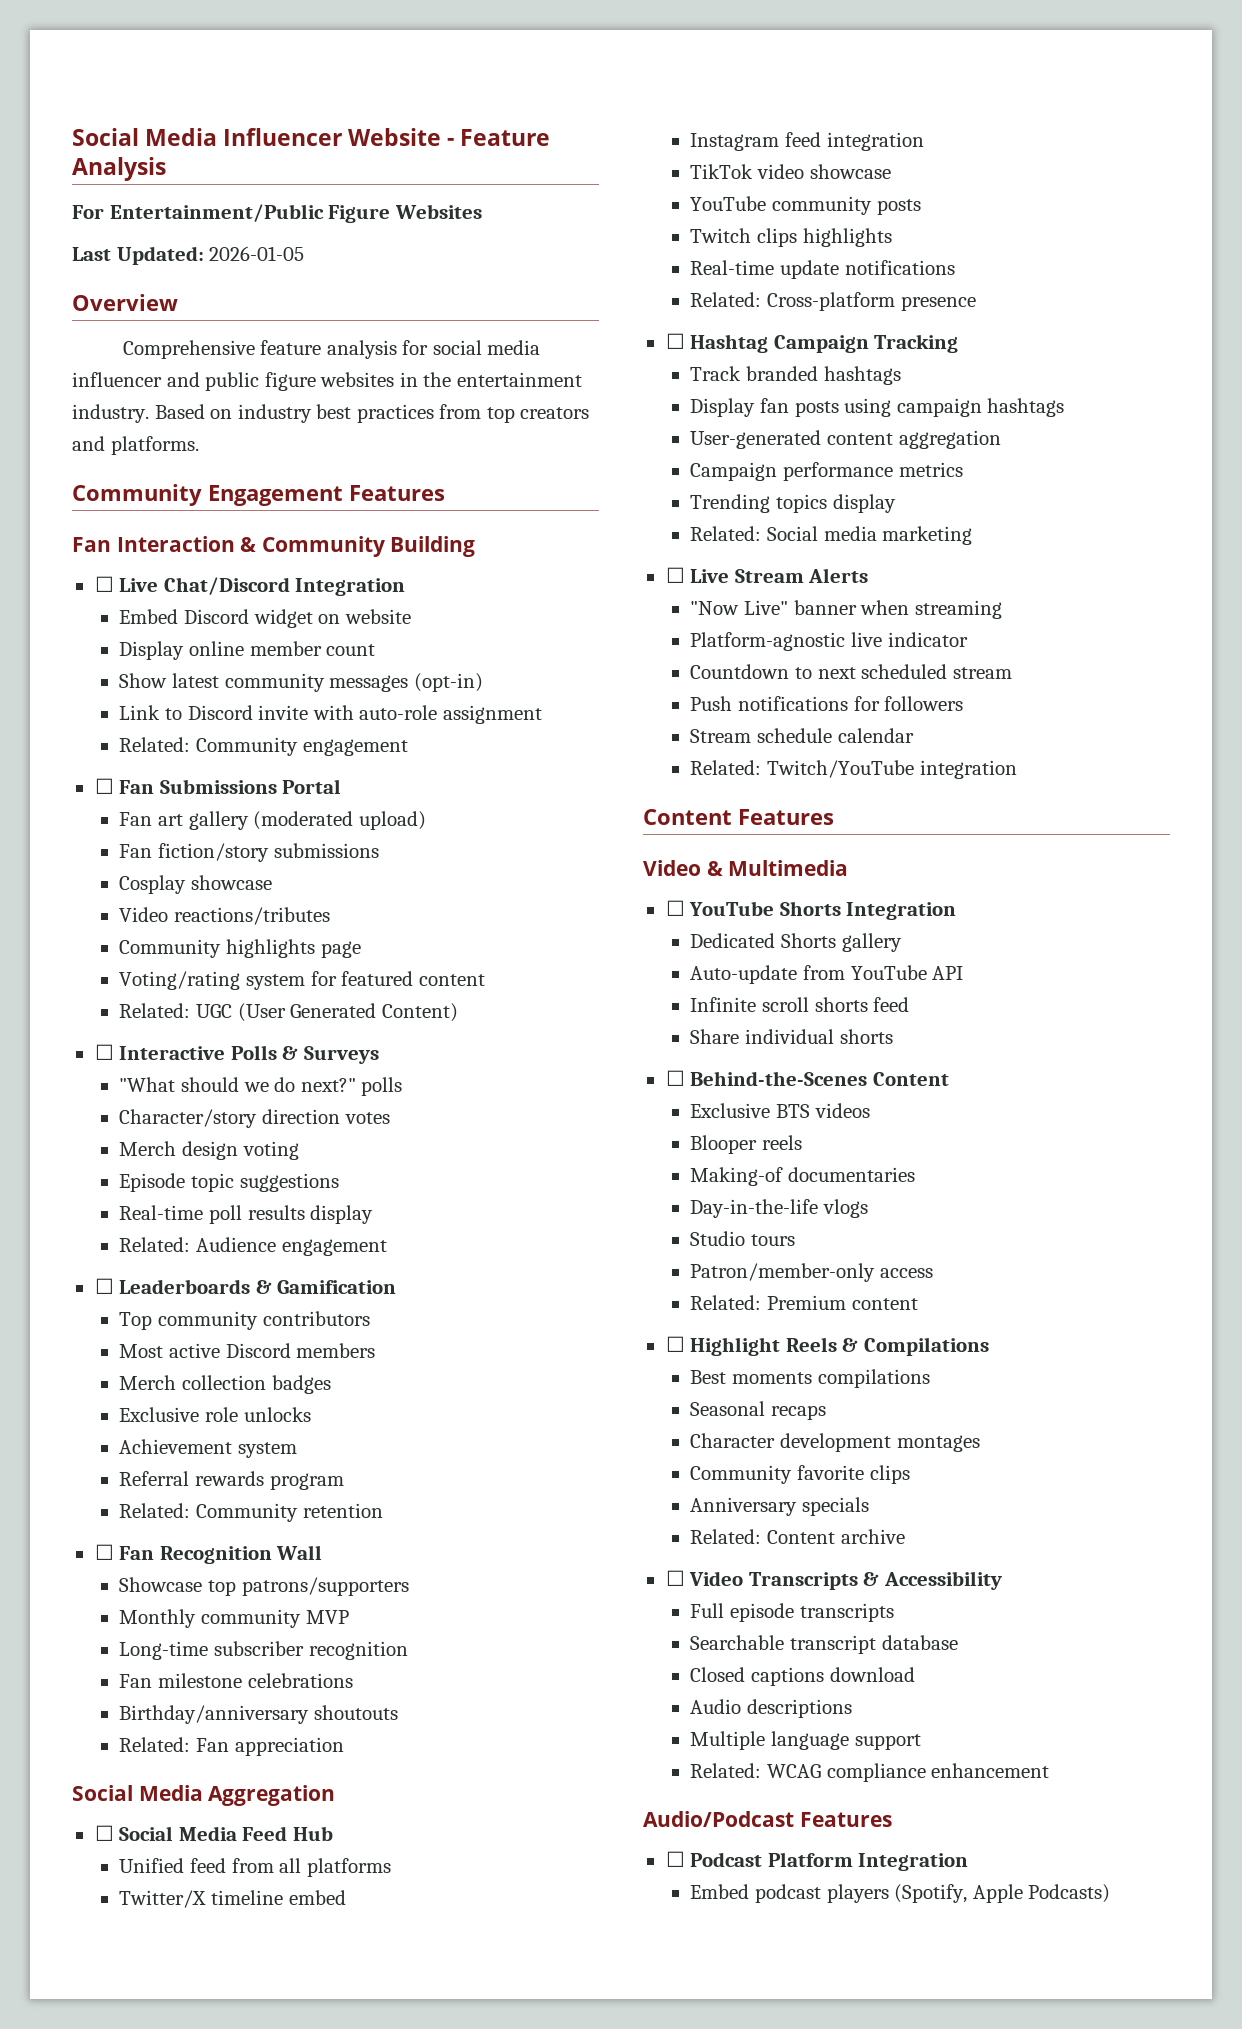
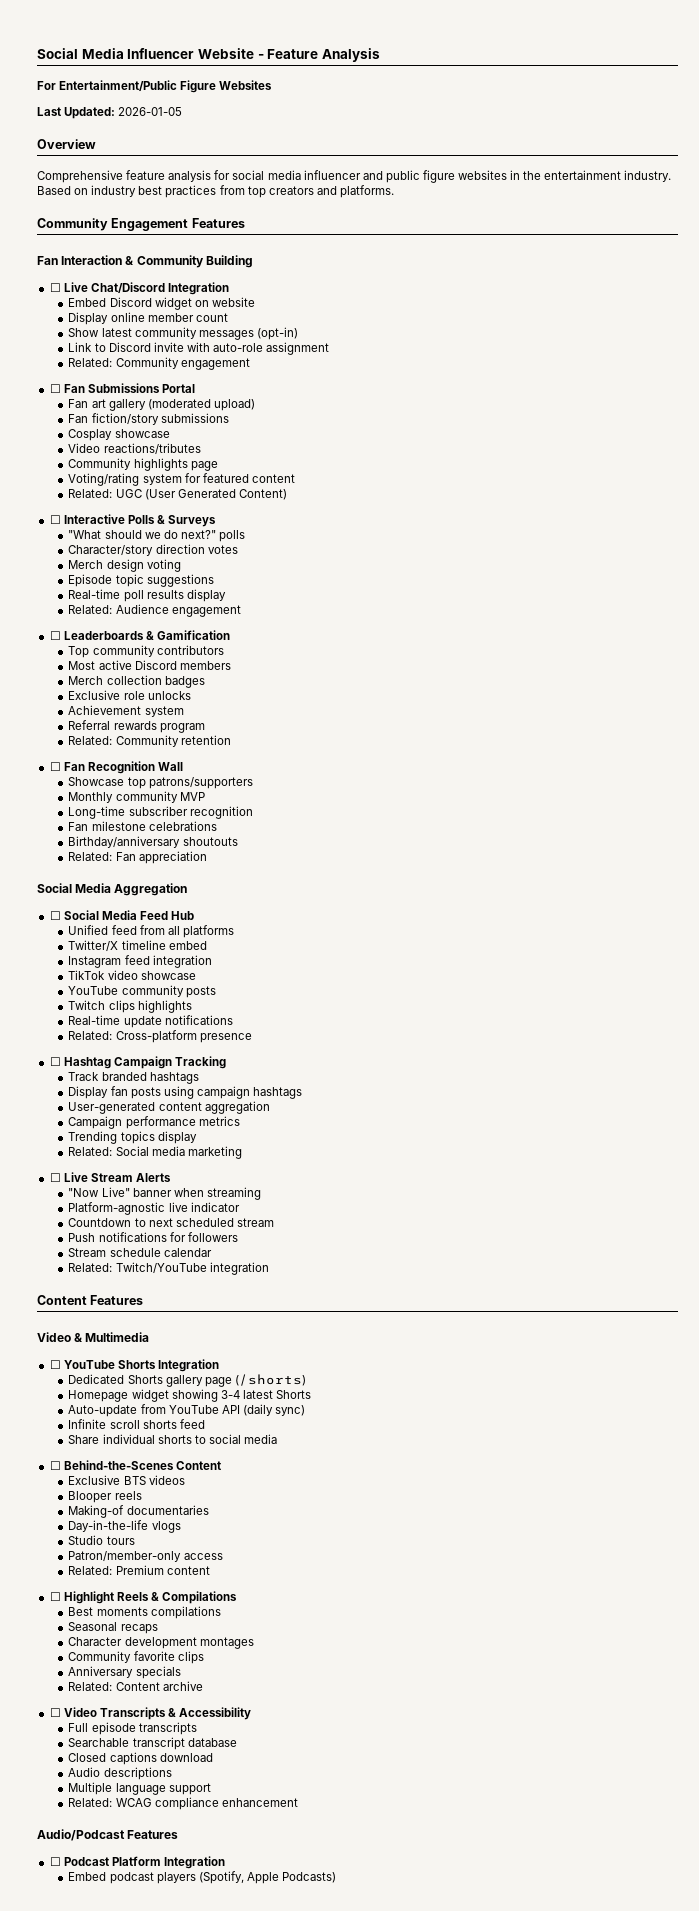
(902, 942) none -> [204,1374,306,1387] [68,1389,312,1402] page (/shorts) // Homepage widget showing 3-4 latest Shorts
(964, 973) none -> [242,1404,306,1416] (daily sync)
(893, 1036) none -> [194,1434,278,1444] to social media

